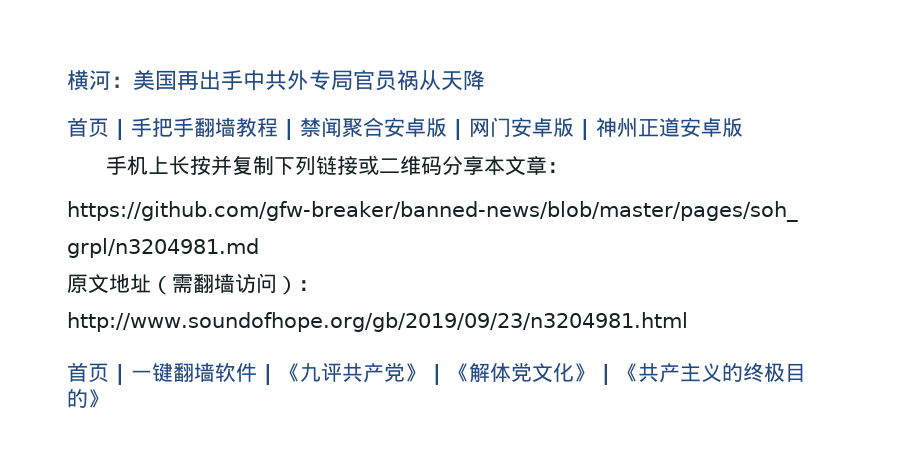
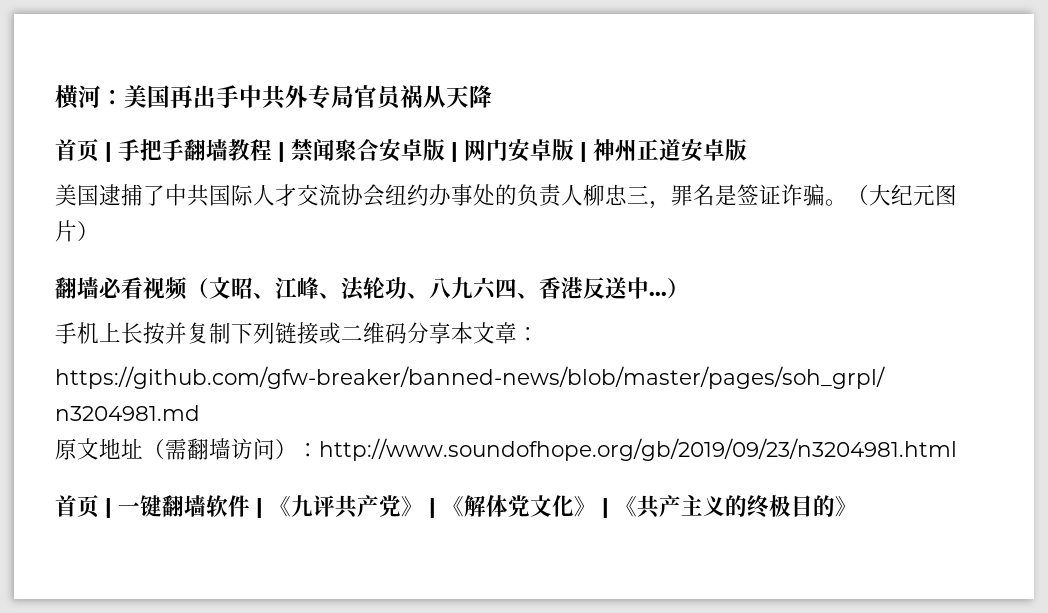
(743, 127) none -> [55,184,957,209] [55,220,99,242] [55,277,689,301] // 美国逮捕了中共国际人才交流协会纽约办事处的负责人柳忠三，罪名是签证诈骗。（大纪元图片） // 翻墙必看视频（文昭、江峰、法轮功、八九六四、香港反送中...）

